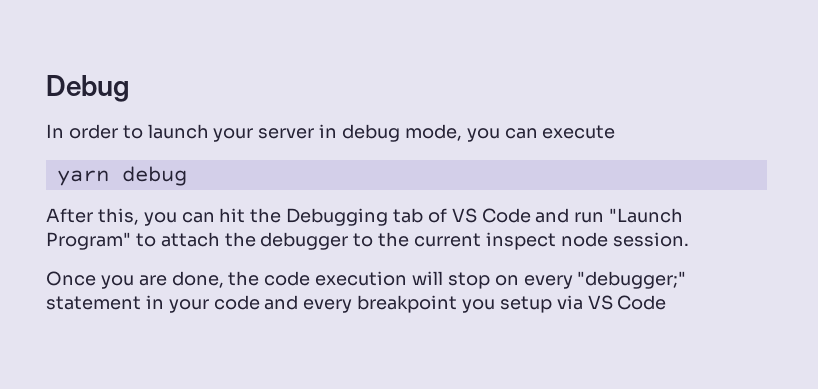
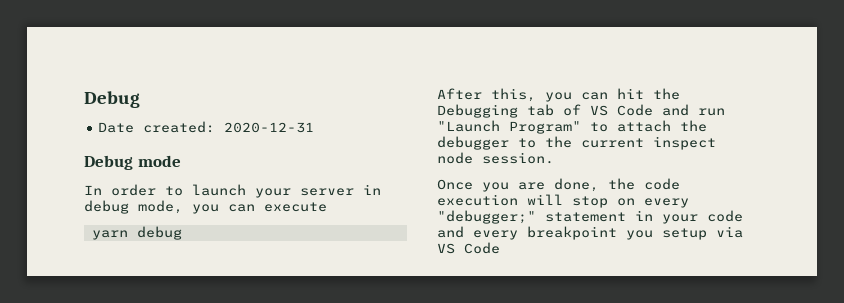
[46,75,129,102] Debug -> [84,91,140,108] [98,121,315,133] [84,155,181,170] Debug // Date created: 2020-12-31 // Debug mode

